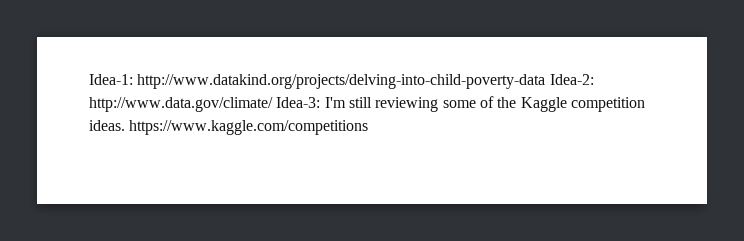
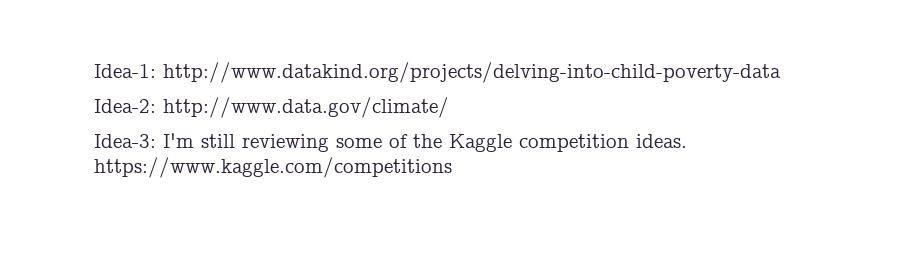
(546, 81) none -> (781, 72) //
(273, 104) none -> (449, 107) //

